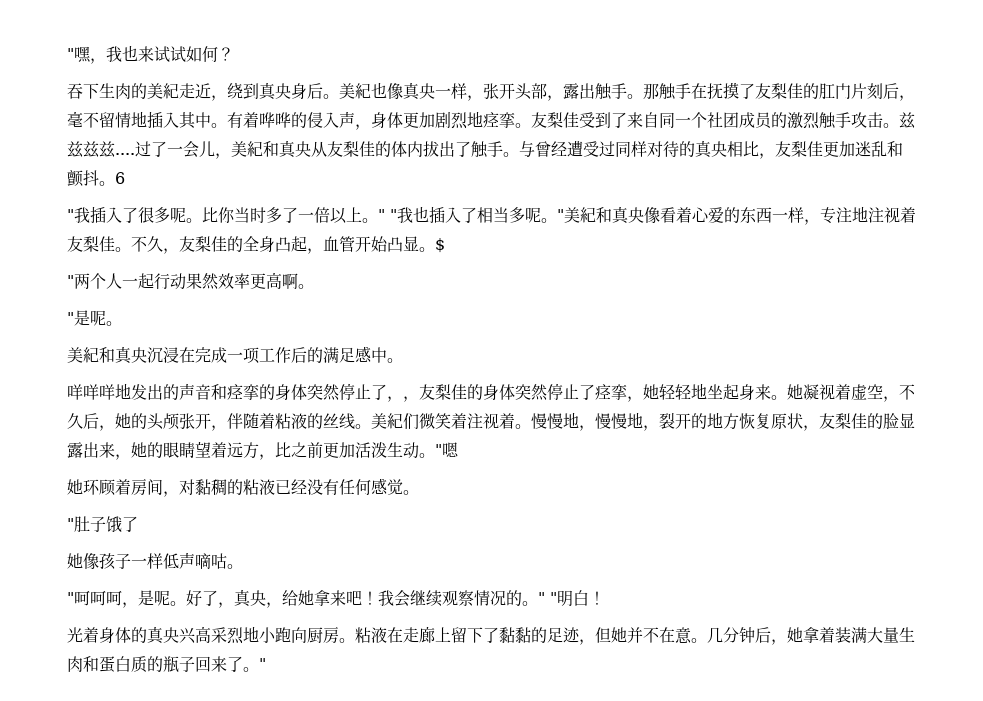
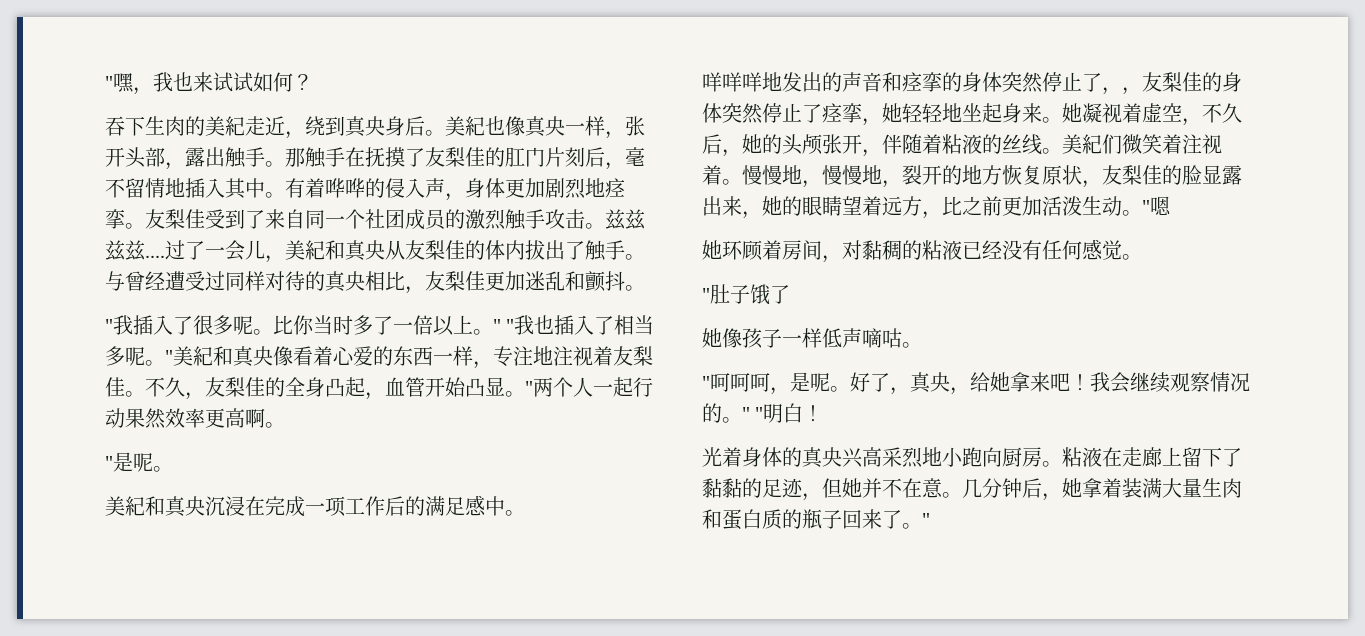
[115,172,125,184] 6 -> (645, 288) none
[435,238,445,253] $ // -> (525, 394) none

